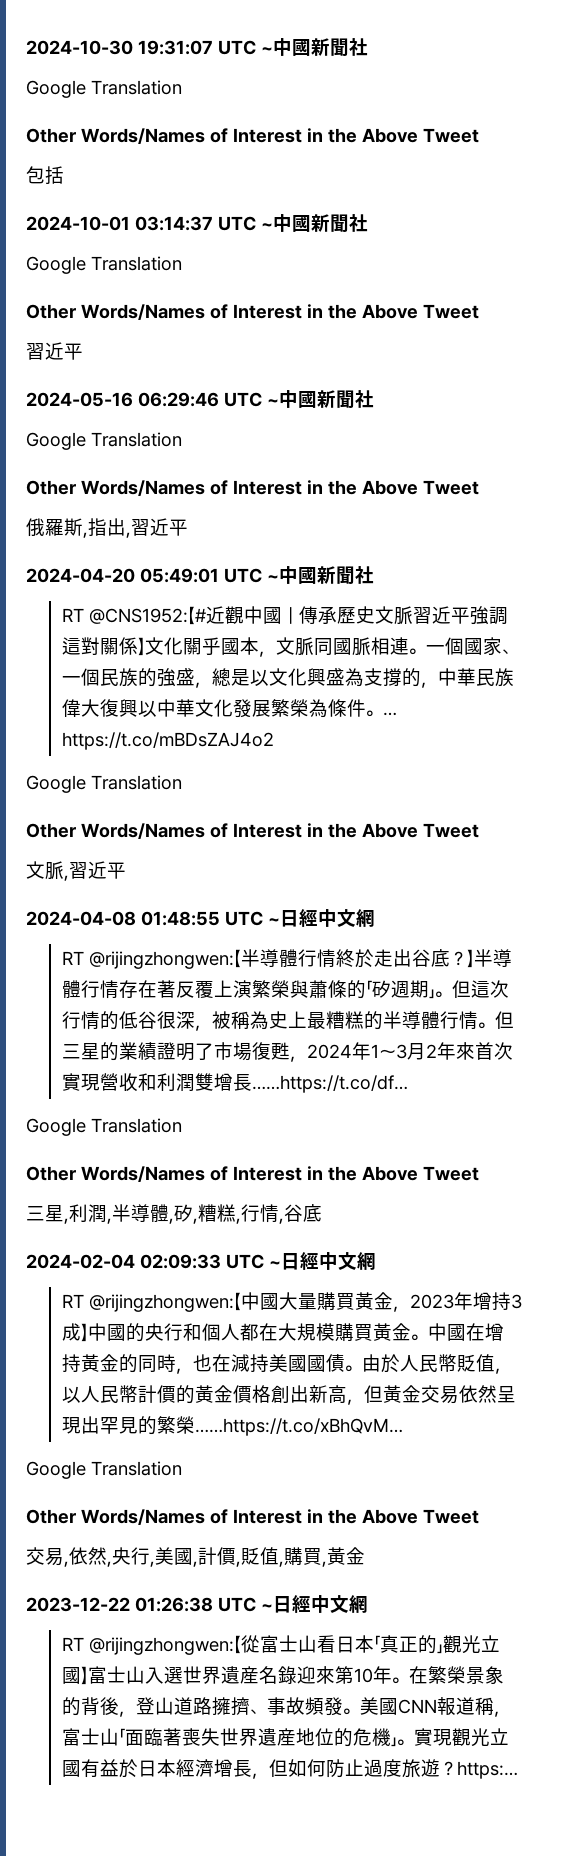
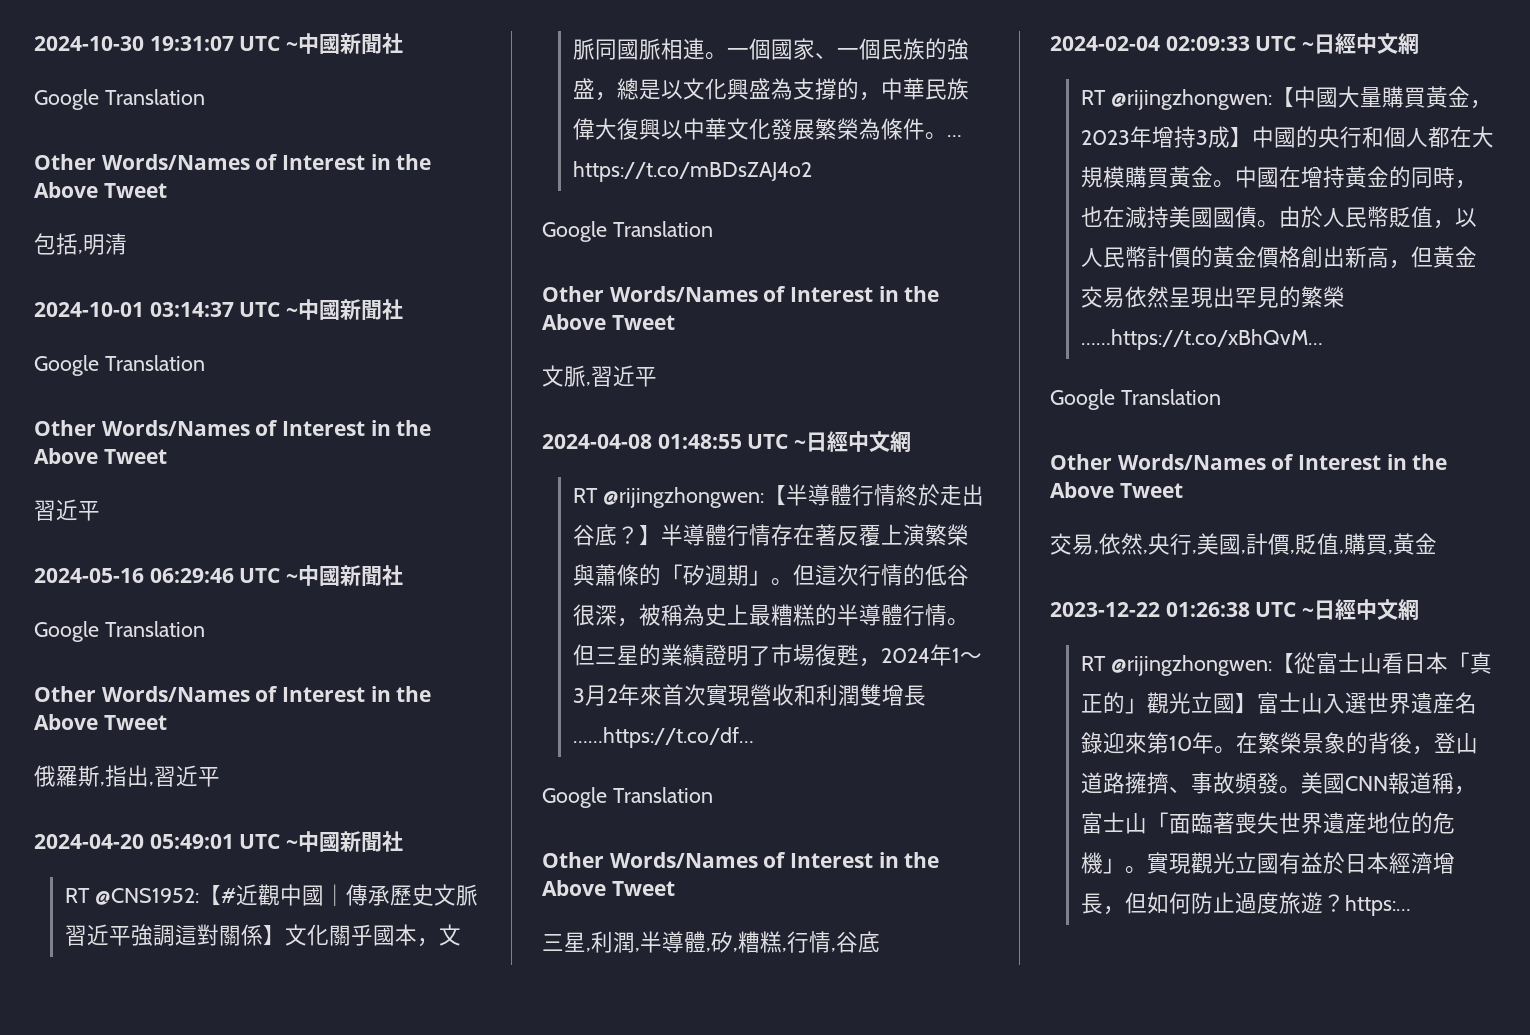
(64, 175) none -> [78,233,127,255] ,明清

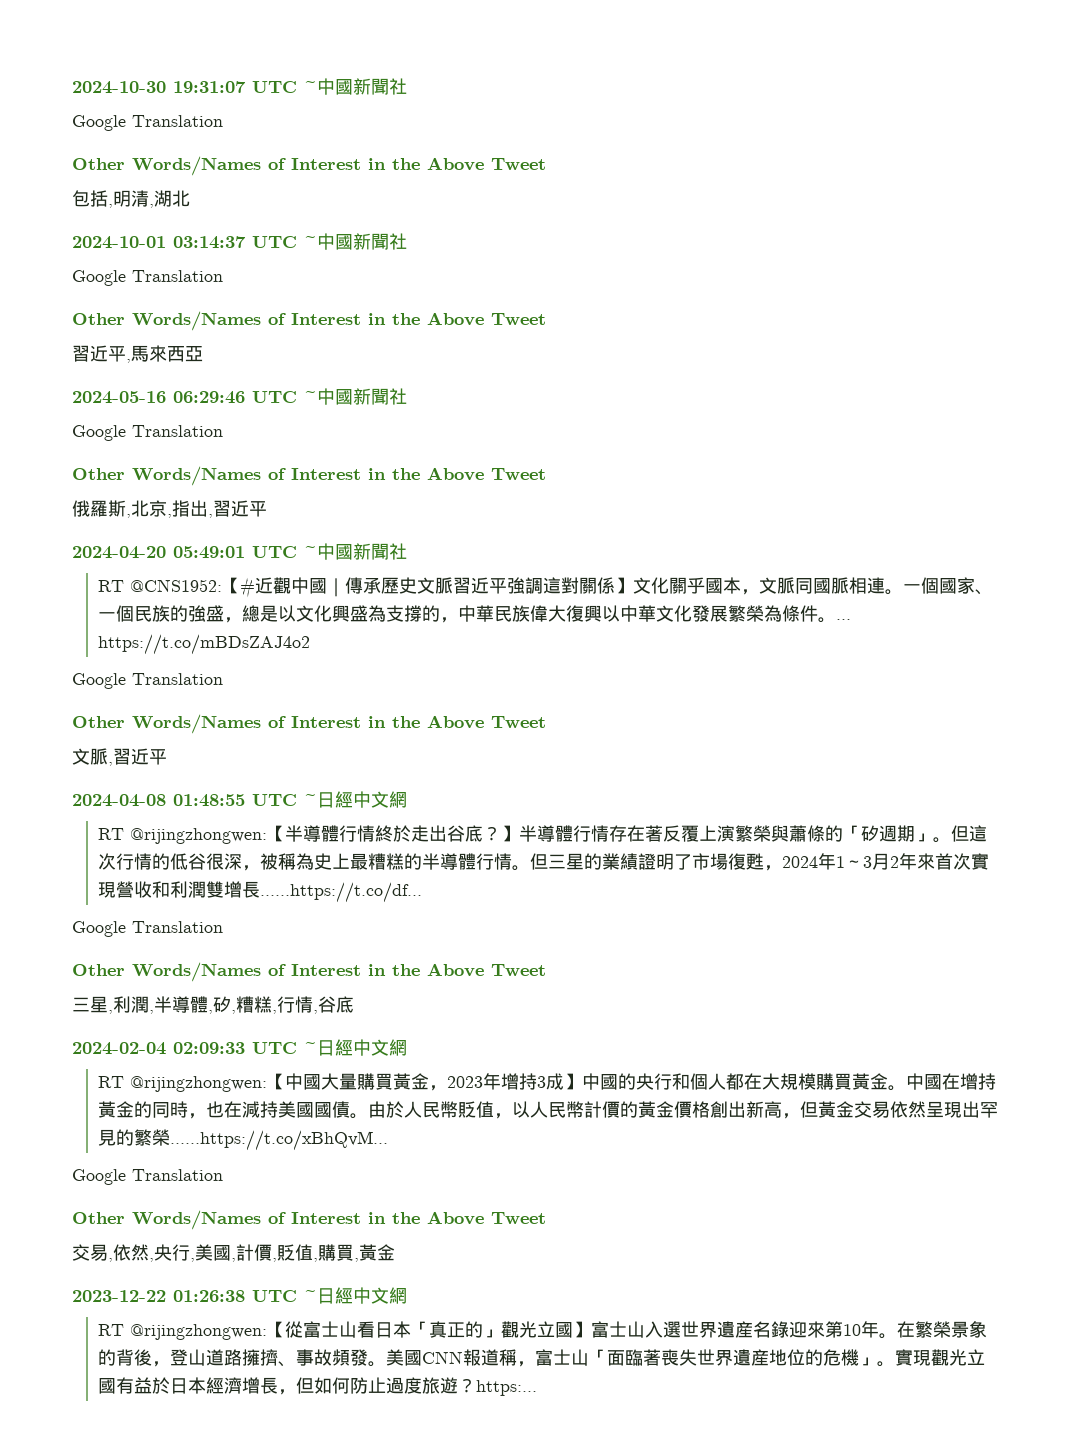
(127, 244) none -> [149,190,190,208] ,湖北
(100, 511) none -> [126,345,203,363] ,馬來西亞
(105, 784) none -> [131,500,172,518] 北京,

